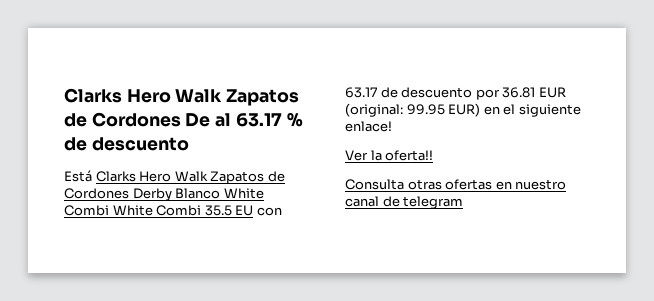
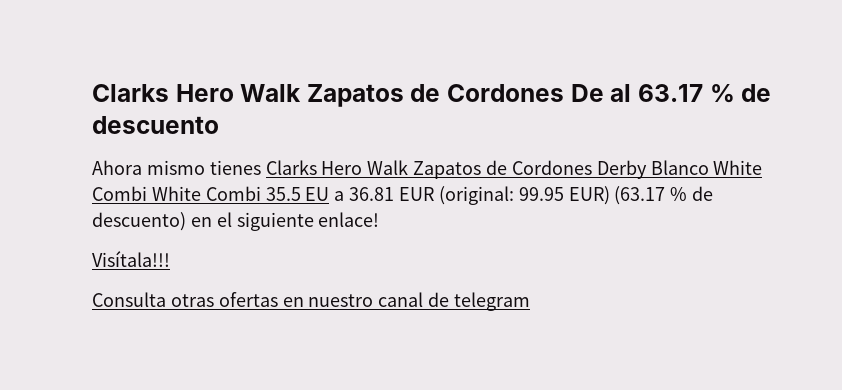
[64,170,92,182] Está -> [92,160,261,175] Ahora mismo tienes
[256,207,282,216] [345,87,500,100] con 63.17 de descuento por -> [334,191,345,201] a
(481, 110) none -> [614,186,714,205] [92,212,186,231] (63.17 % de descuento)
[345,150,434,161] Ver la oferta!! -> [92,251,170,267] Visítala!!!

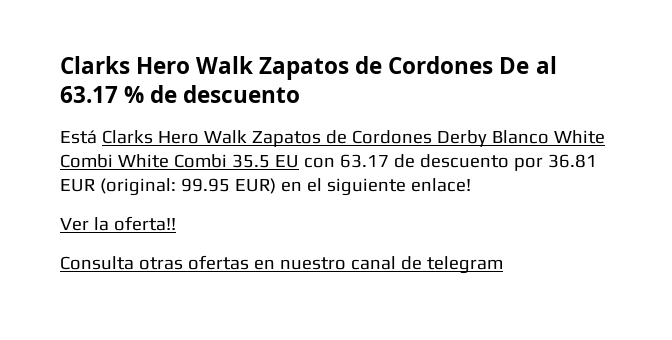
[92,160,261,175] Ahora mismo tienes -> [60,130,97,144] Está
[334,191,345,201] a -> [303,154,543,171] con 63.17 de descuento por
[614,186,714,205] [92,212,186,231] (63.17 % de descuento) -> (276, 186) none
[92,251,170,267] Visítala!!! -> [60,216,176,231] Ver la oferta!!

